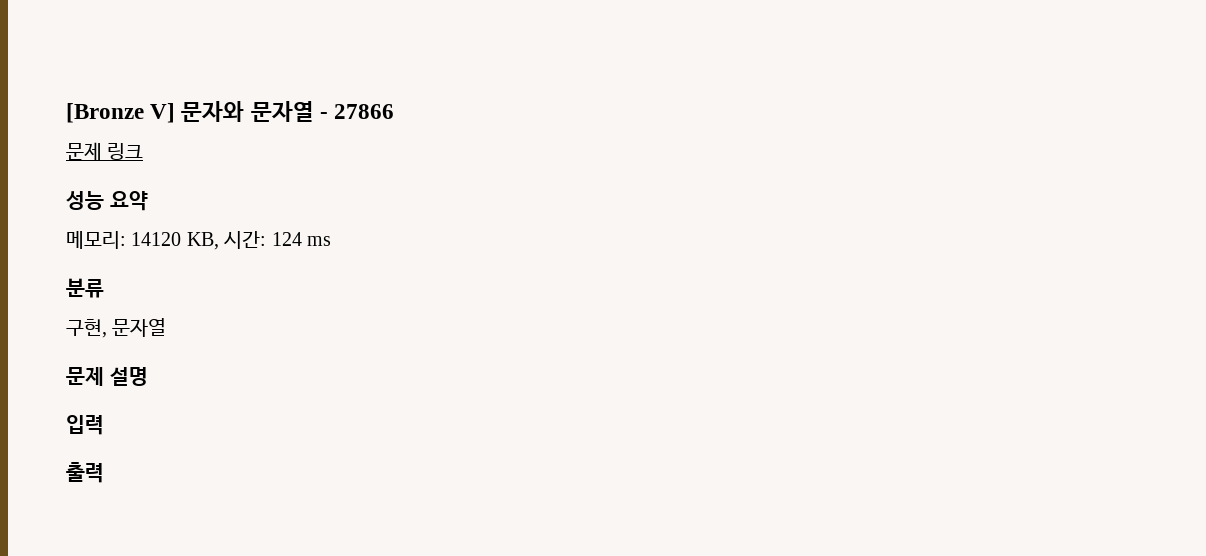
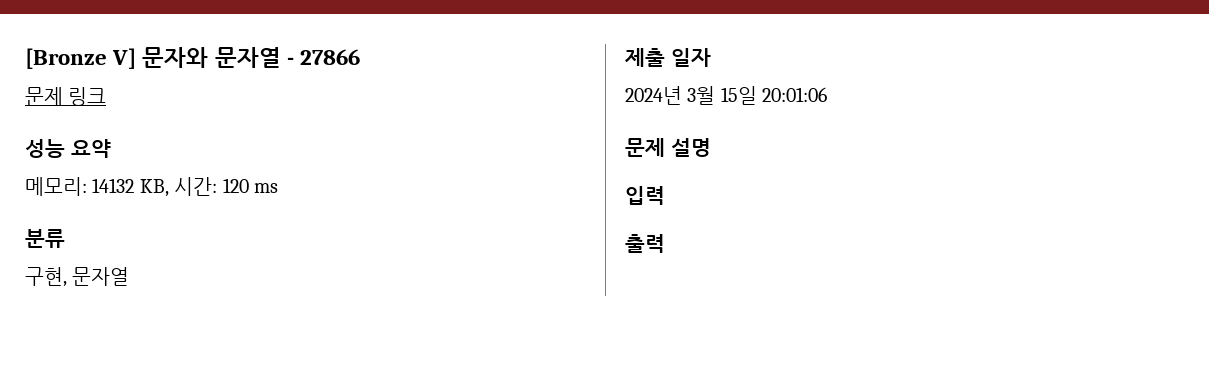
[131,232,182,246] 14120 -> [92,178,135,193] 14132
[271,232,302,246] 124 -> [222,178,249,193] 120
(167, 327) none -> [625,48,711,67] [625,86,828,105] // 제출 일자 // 2024년 3월 15일 20:01:06

